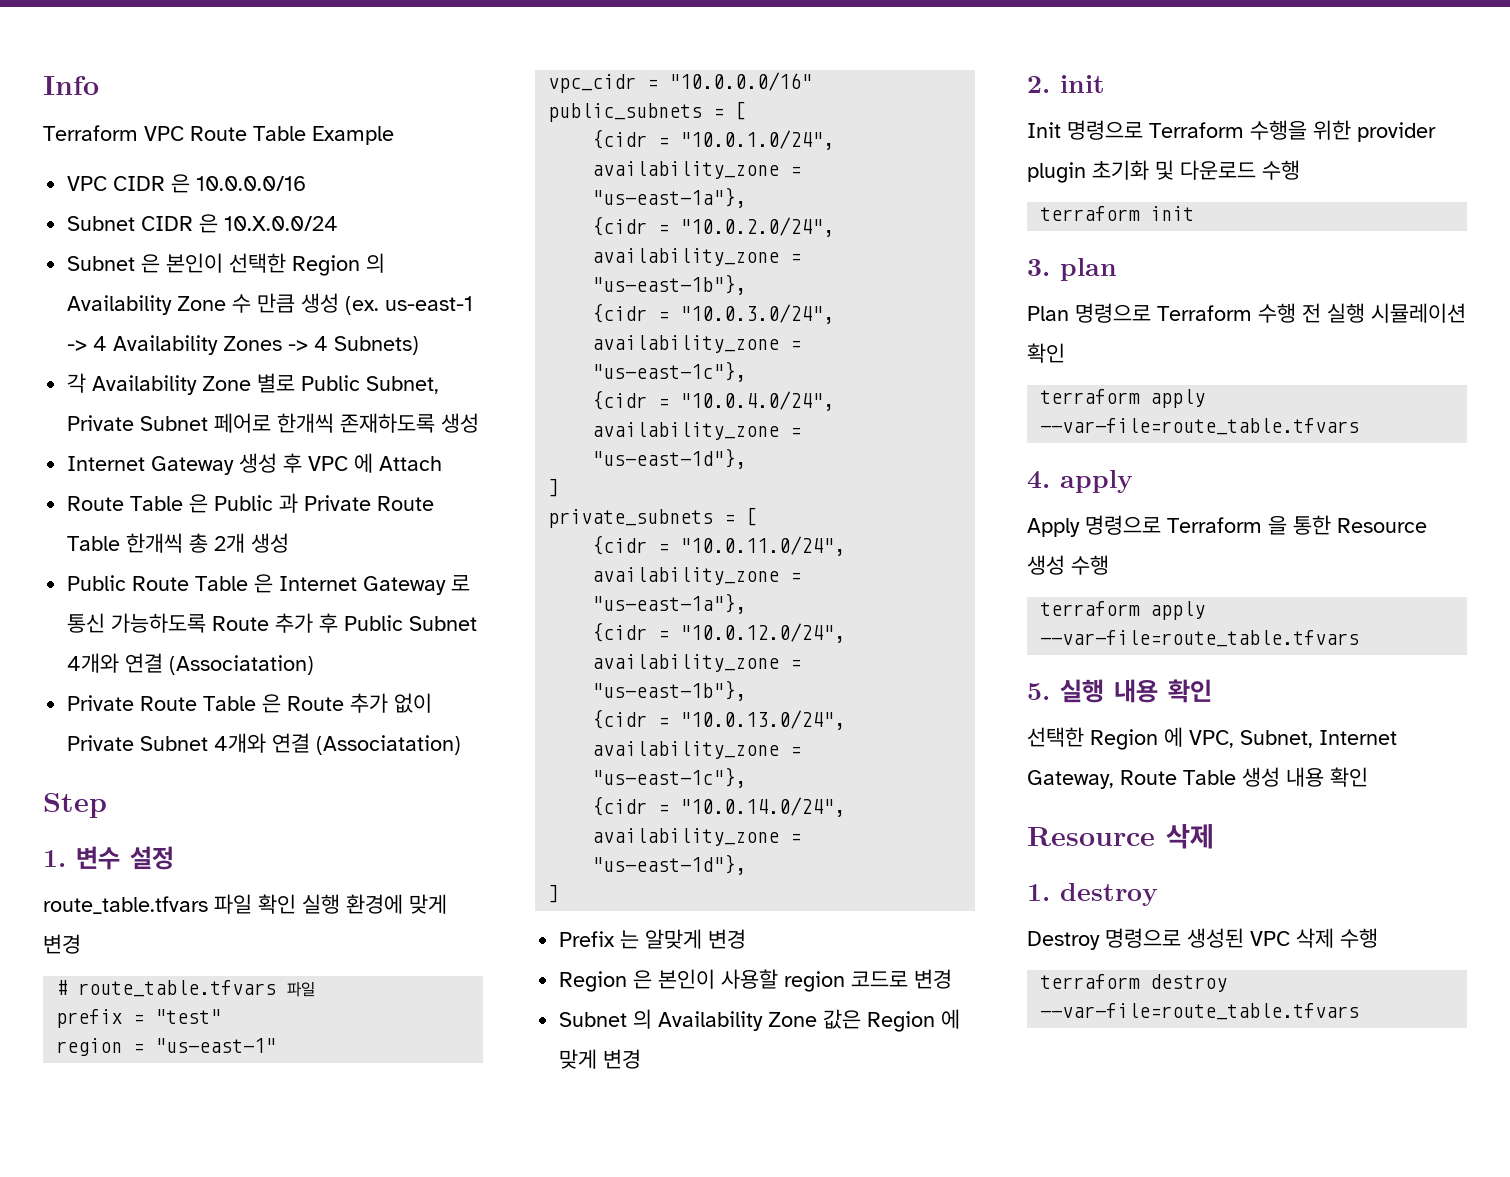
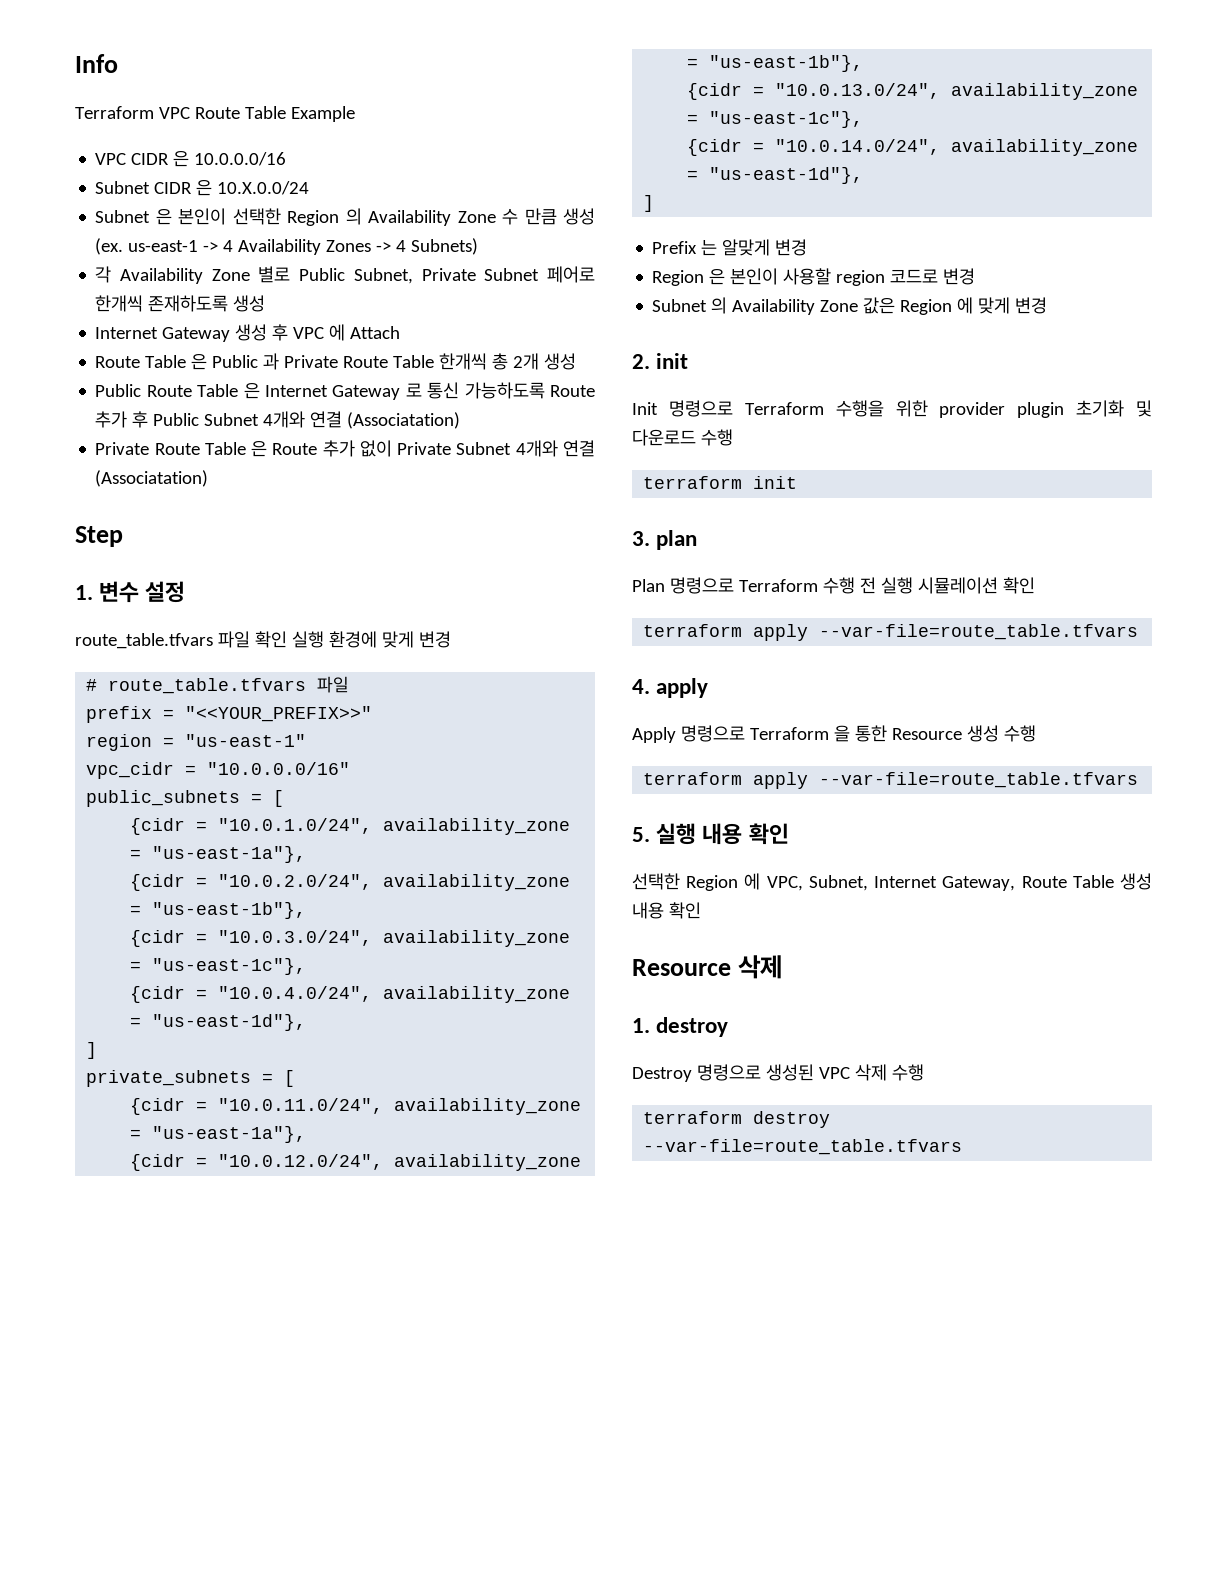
[155,1009,222,1024] "test" -> [185,706,373,722] "<<YOUR_PREFIX>>"

